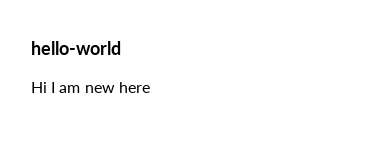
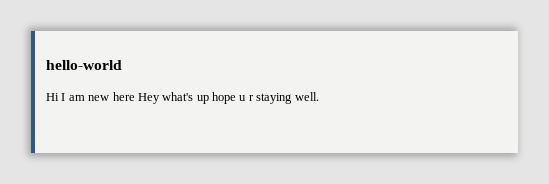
(150, 87) none -> [137,92,319,104] Hey what's up hope u r staying well.

